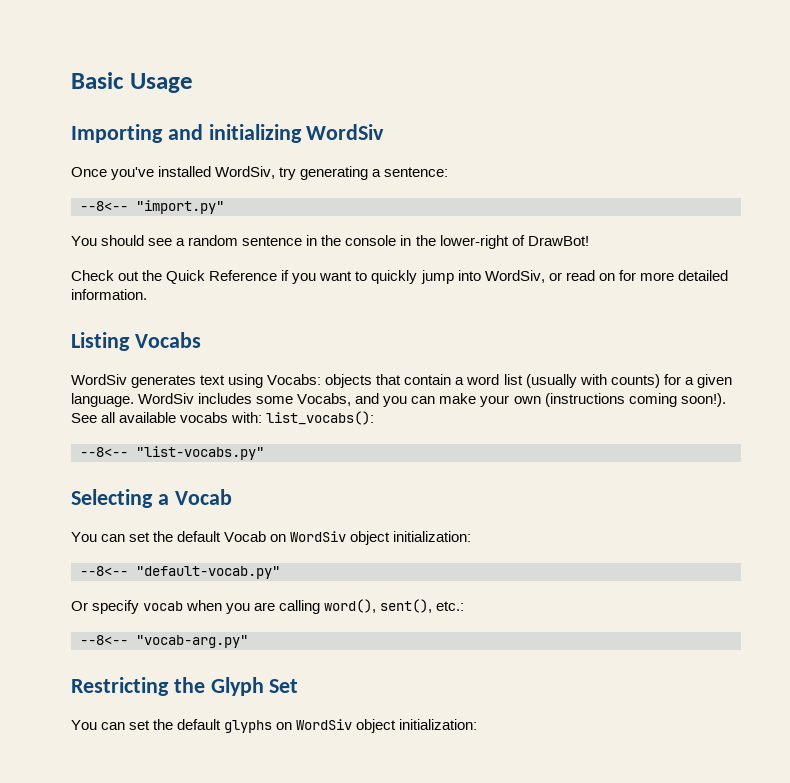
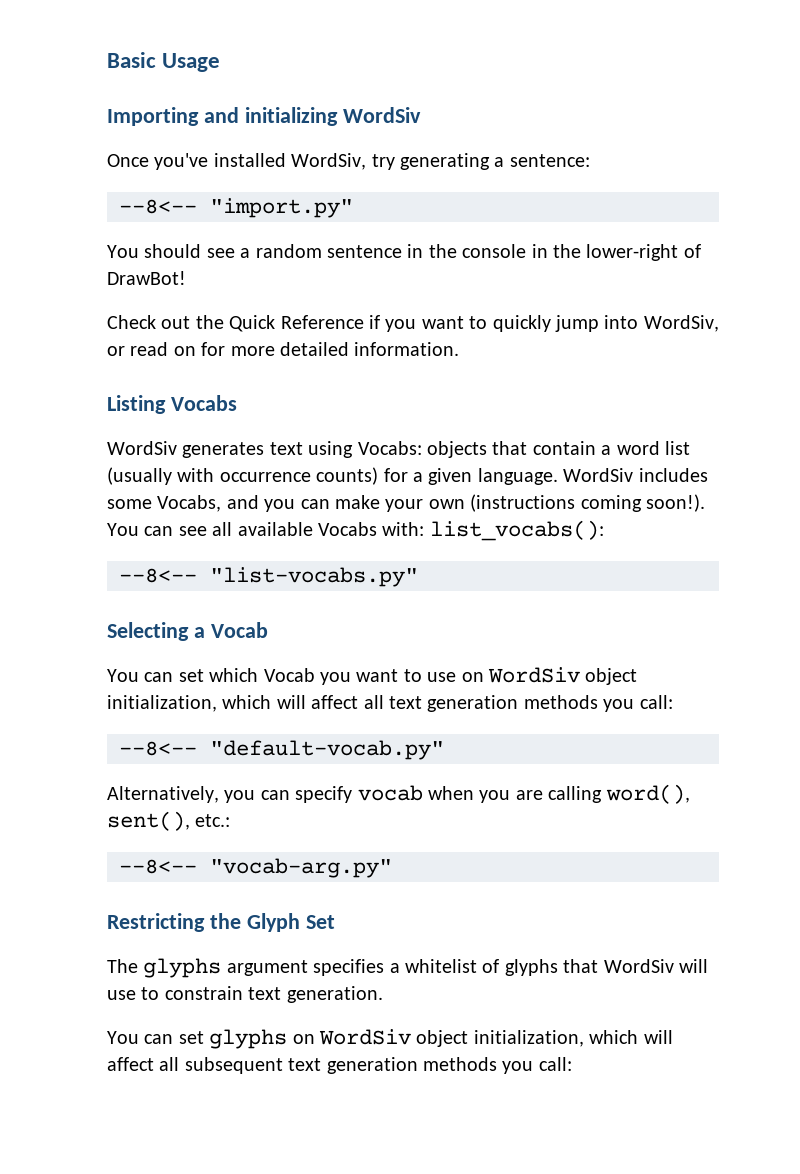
(607, 379) none -> [219,472,311,482] occurrence
[71,413,97,423] See -> [107,523,207,536] You can see
[180,412,229,423] vocabs -> [318,522,377,536] Vocabs
[153,531,472,545] the default Vocab on WordSiv object initialization: -> [209,667,638,685] [107,695,673,712] which Vocab you want to use on WordSiv object initialization, which will affect all text generation methods you call:
[71,601,88,611] Or -> [107,786,290,803] Alternatively, you can
[71,719,222,730] // You can set the default -> [107,958,708,978] [107,986,383,1003] [107,1031,204,1044] // The glyphs argument specifies a whitelist of glyphs that WordSiv will use to constrain text generation. // You can set
[399,719,478,730] initialization: -> [473,1030,673,1047] [107,1057,572,1074] initialization, which will affect all subsequent text generation methods you call:

